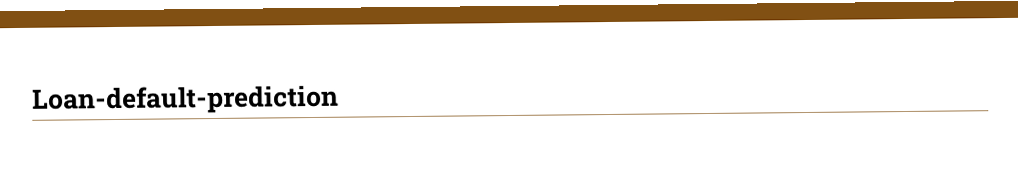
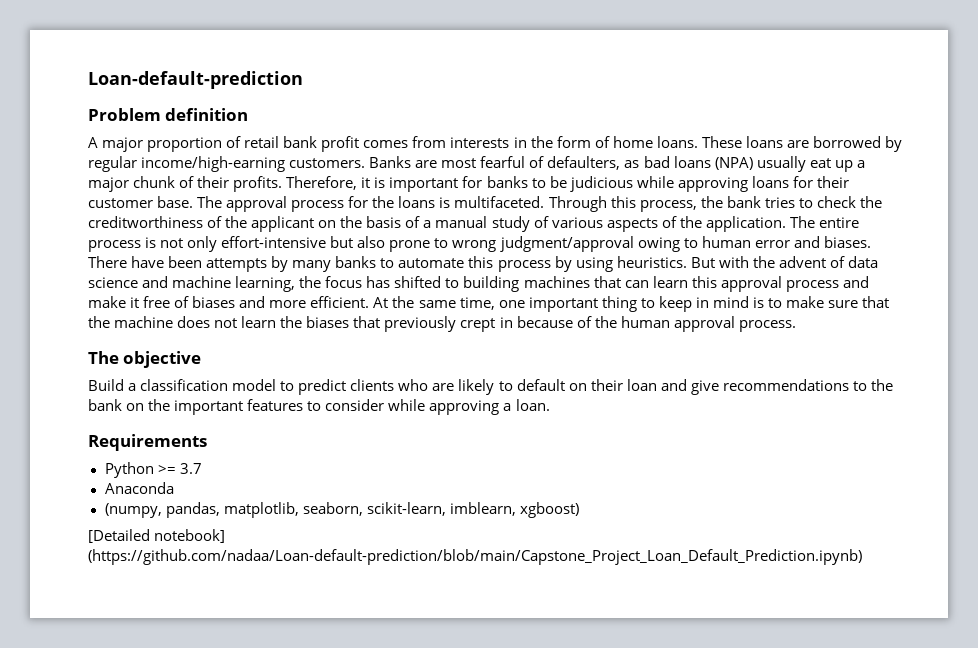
(339, 99) none -> [88,108,249,121] [88,136,902,152] [88,156,865,172] [88,176,849,192] [88,196,882,212] [88,216,859,232] [88,236,871,252] [88,256,878,272] [88,276,869,292] [88,296,890,312] [88,316,796,332] [88,351,202,368] [88,379,893,395] [88,399,550,415] [88,434,207,451] [104,462,202,478] [104,482,174,494] [104,502,579,518] [88,529,226,543] [88,549,862,565] // Problem definition // A major proportion of retail bank profit comes from interests in the form of home loans. These loans are borrowed by regular income/high-earning customers. Banks are most fearful of defaulters, as bad loans (NPA) usually eat up a major chunk of their profits. Therefore, it is important for banks to be judicious while approving loans for their customer base. The approval process for the loans is multifaceted. Through this process, the bank tries to check the creditworthiness of the applicant on the basis of a manual study of various aspects of the application. The entire process is not only effort-intensive but also prone to wrong judgment/approval owing to human error and biases. There have been attempts by many banks to automate this process by using heuristics. But with the advent of data science and machine learning, the focus has shifted to building machines that can learn this approval process and make it free of biases and more efficient. At the same time, one important thing to keep in mind is to make sure that the machine does not learn the biases that previously crept in because of the human approval process. // The objective // Build a classification model to predict clients who are likely to default on their loan and give recommendations to the bank on the important features to consider while approving a loan. // Requirements // Python >= 3.7 // Anaconda // (numpy, pandas, matplotlib, seaborn, scikit-learn, imblearn, xgboost) // [Detailed notebook] (https://github.com/nadaa/Loan-default-prediction/blob/main/Capstone_Project_Loan_Default_Prediction.ipynb)

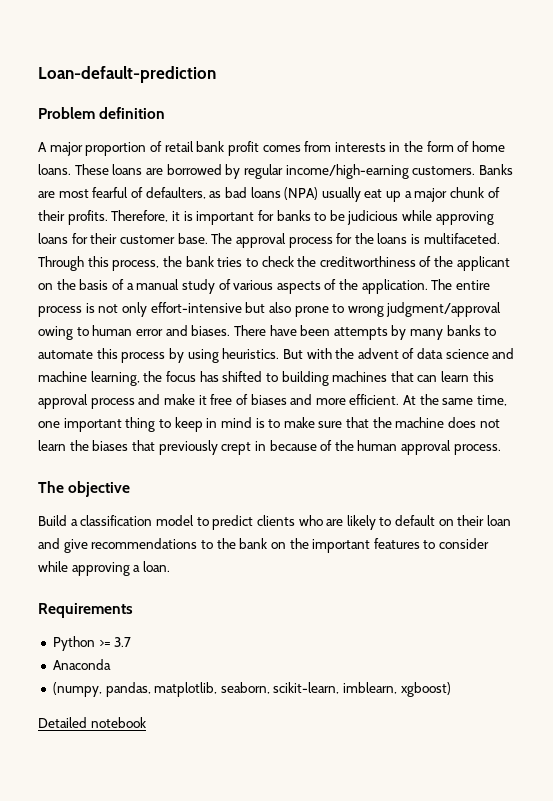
[88,529,226,543] [88,549,862,565] [Detailed notebook] (https://github.com/nadaa/Loan-default-prediction/blob/main/Capstone_Project_Loan_Default_Prediction.ipynb) -> [38,717,146,728] Detailed notebook

